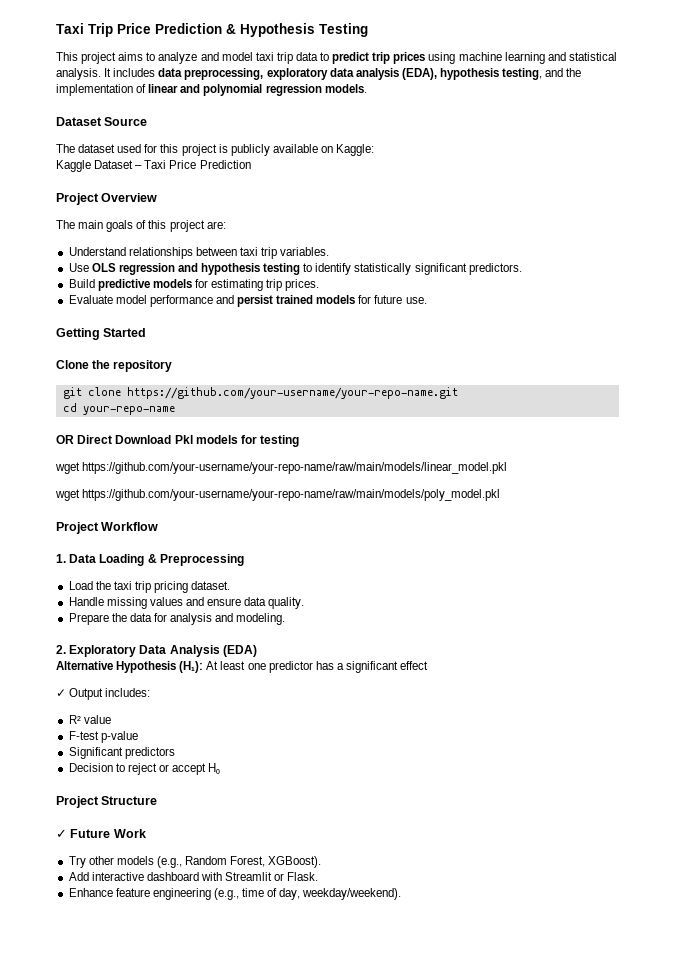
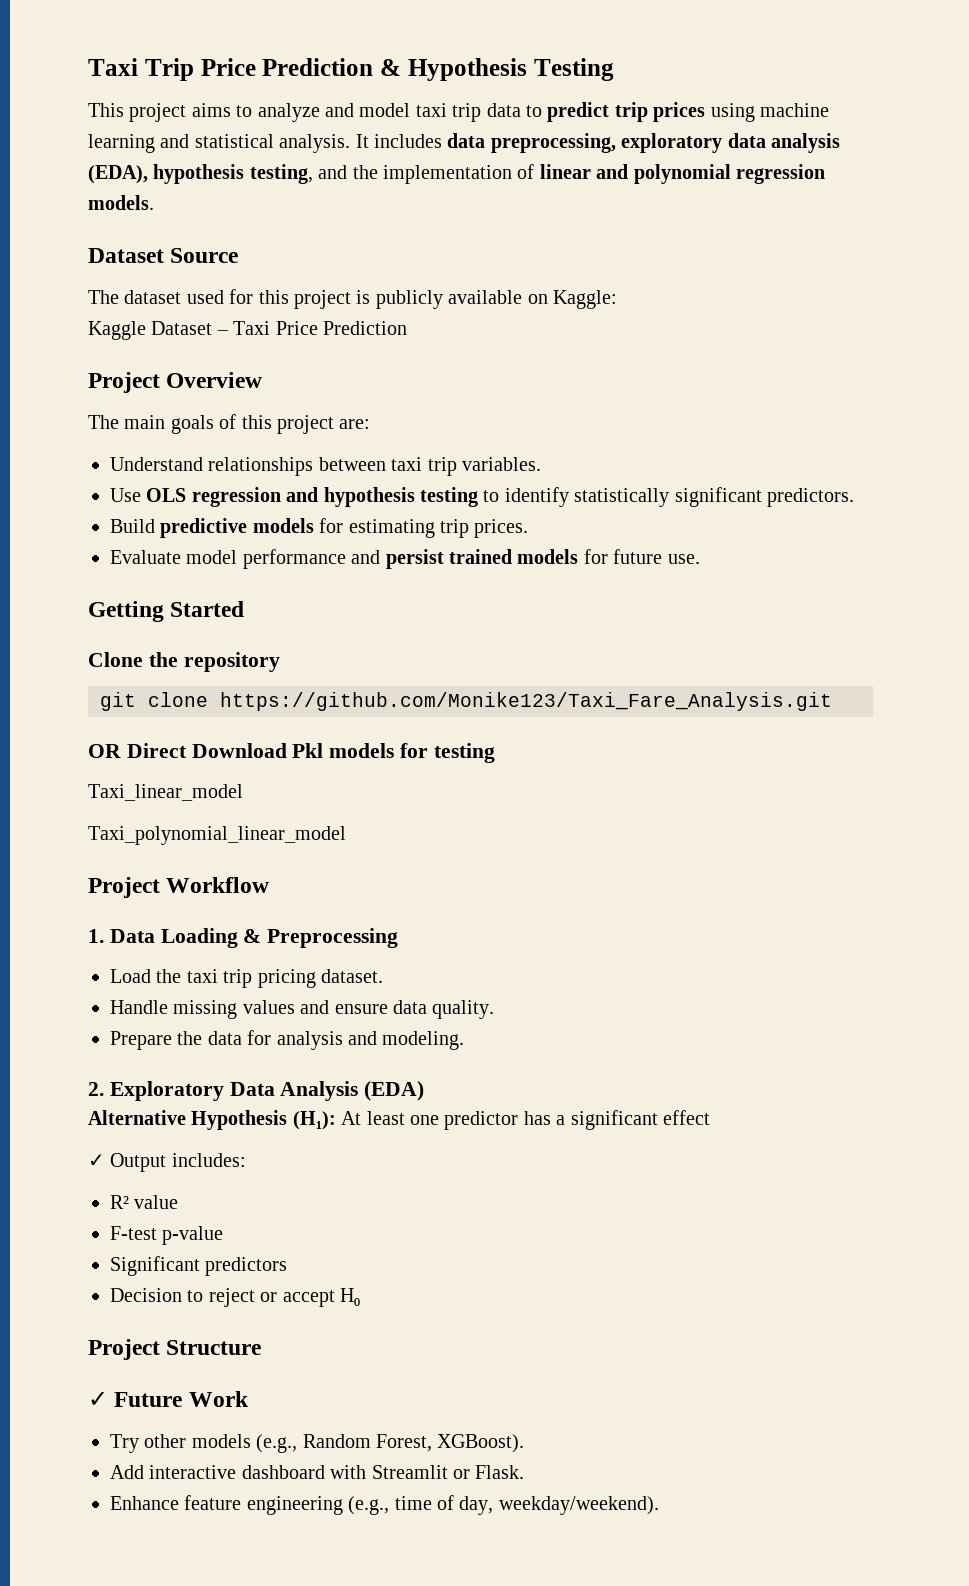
[126,387,458,399] [62,403,175,415] https://github.com/your-username/your-repo-name.git // cd your-repo-name -> [220,692,832,711] https://github.com/Monike123/Taxi_Fare_Analysis.git
[55,462,508,474] [55,489,501,501] wget https://github.com/your-username/your-repo-name/raw/main/models/linear_model.pkl // wget https://github.com/your-username/your-repo-name/raw/main/models/poly_model.pkl -> [88,784,243,801] [88,826,346,845] Taxi_linear_model // Taxi_polynomial_linear_model

